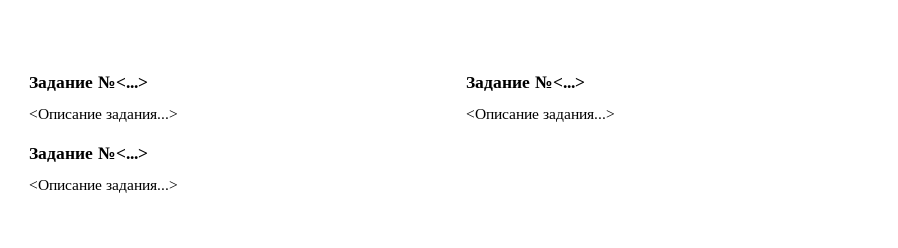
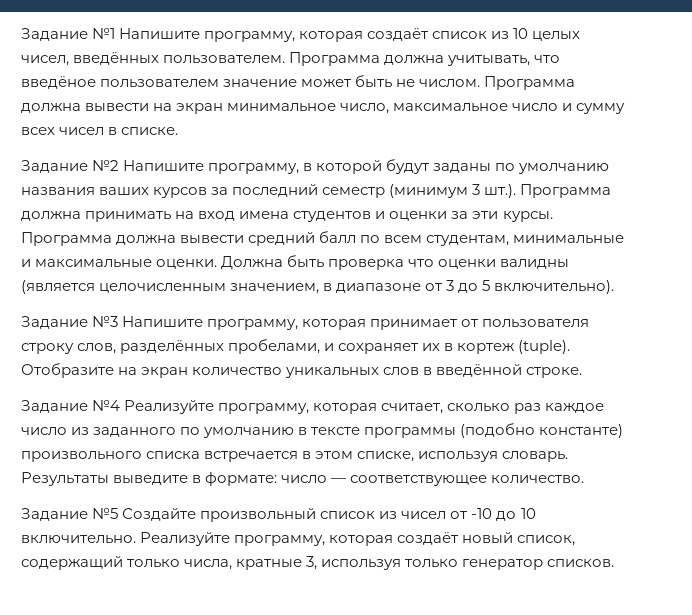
[29,76,148,91] [29,109,179,122] [29,147,148,162] [29,180,179,193] [466,76,585,91] [466,109,616,122] Задание №<...> // <Описание задания...> // Задание №<...> // <Описание задания...> // Задание №<...> // <Описание задания...> -> [21,28,581,42] [21,52,561,66] [21,75,576,90] [21,103,626,114] [21,127,179,135] [21,159,610,174] [21,184,612,198] [21,211,553,222] [21,231,625,246] [21,255,570,270] [21,280,615,294] [21,316,590,330] [21,339,571,354] [21,363,583,378] [21,400,605,414] [21,423,624,438] [21,451,569,462] [21,472,585,486] [21,508,536,522] [21,532,576,546] [21,556,615,570] Задание №1 Напишите программу, которая создаёт список из 10 целых чисел, введённых пользователем. Программа должна учитывать, что введёное пользователем значение может быть не числом. Программа должна вывести на экран минимальное число, максимальное число и сумму всех чисел в списке. // Задание №2 Напишите программу, в которой будут заданы по умолчанию названия ваших курсов за последний семестр (минимум 3 шт.). Программа должна принимать на вход имена студентов и оценки за эти курсы. Программа должна вывести средний балл по всем студентам, минимальные и максимальные оценки. Должна быть проверка что оценки валидны (является целочисленным значением, в диапазоне от 3 до 5 включительно). // Задание №3 Напишите программу, которая принимает от пользователя строку слов, разделённых пробелами, и сохраняет их в кортеж (tuple). Отобразите на экран количество уникальных слов в введённой строке. // Задание №4 Реализуйте программу, которая считает, сколько раз каждое число из заданного по умолчанию в тексте программы (подобно константе) произвольного списка встречается в этом списке, используя словарь. Результаты выведите в формате: число — соответствующее количество. // Задание №5 Создайте произвольный список из чисел от -10 до 10 включительно. Реализуйте программу, которая создаёт новый список, содержащий только числа, кратные 3, используя только генератор списков.

